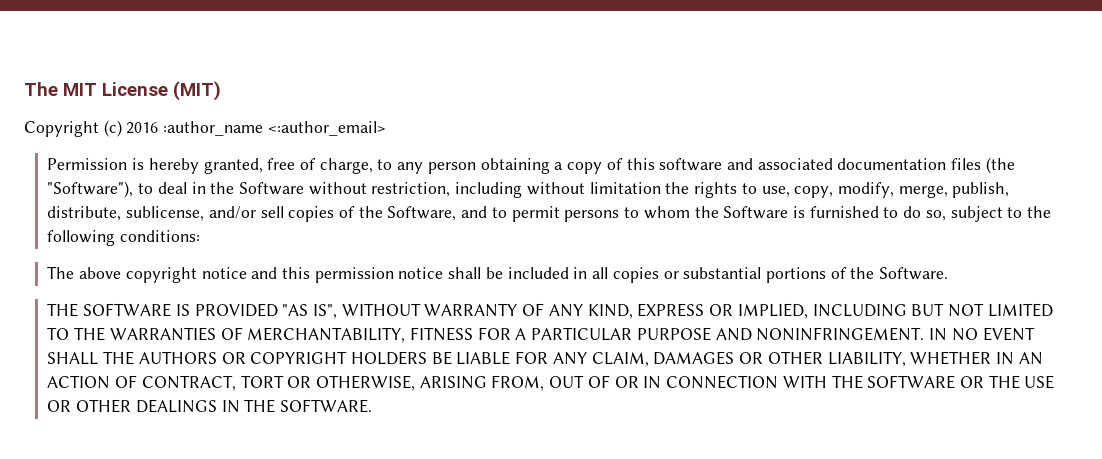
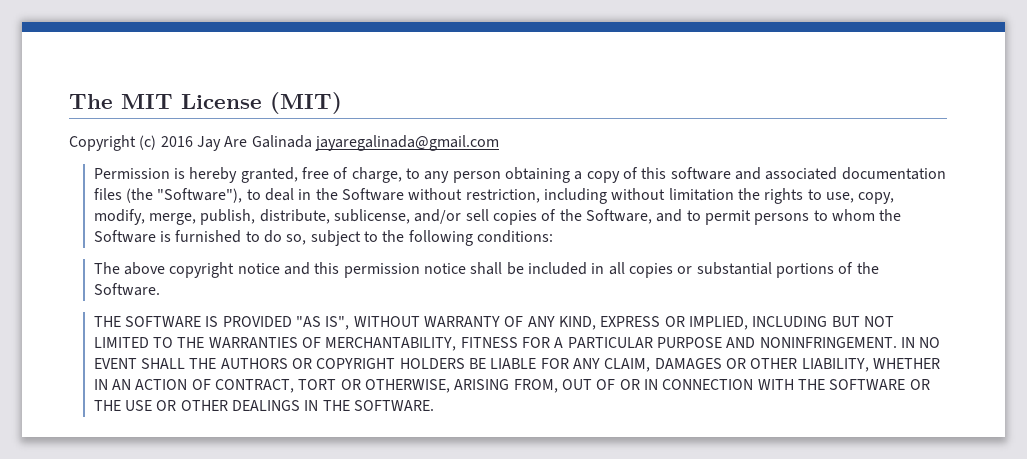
[163,121,386,136] :author_name <:author_email> -> [196,135,499,151] Jay Are Galinada jayaregalinada@gmail.com

